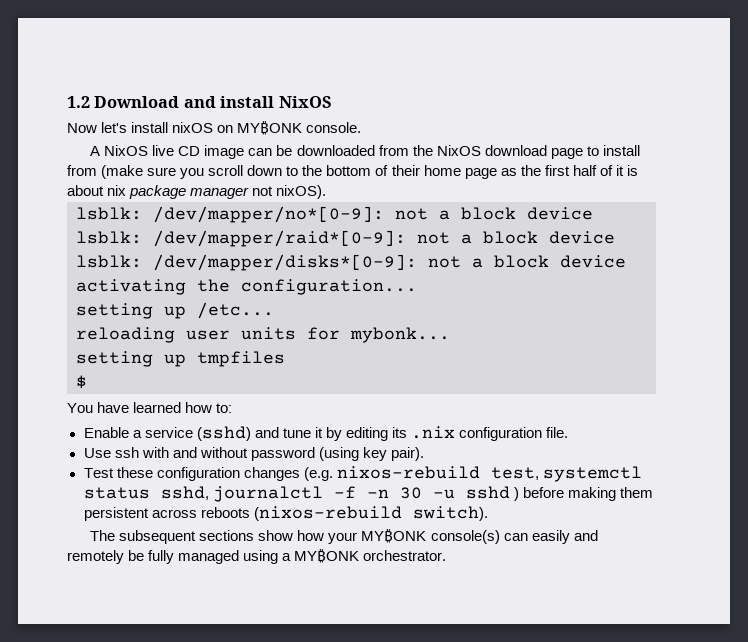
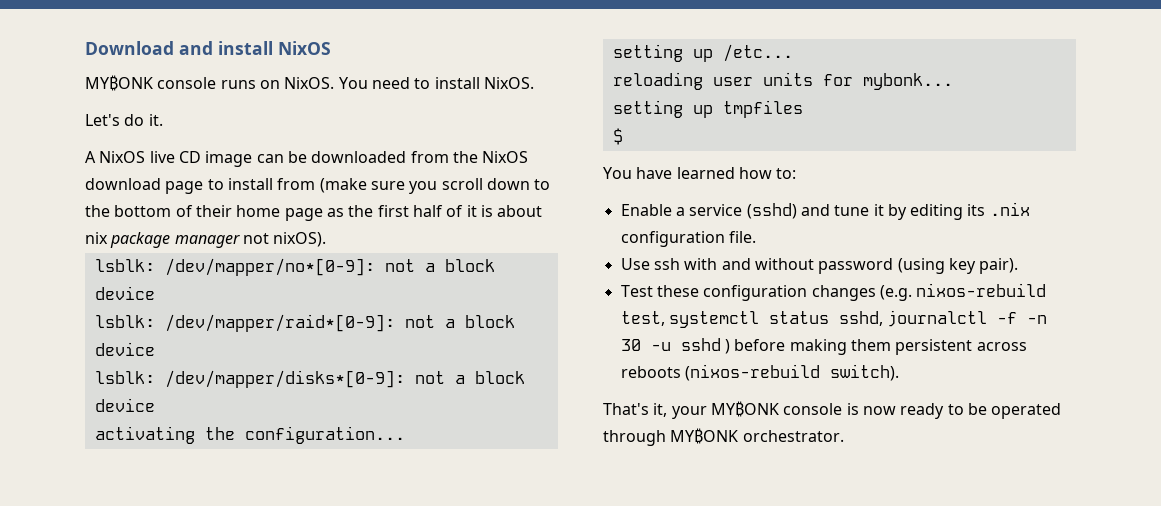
[67,96,90,108] 1.2 -> (85, 48) none
[67,121,362,135] Now let's install nixOS on MY₿ONK console. -> [85,75,534,91] [85,114,163,126] MY₿ONK console runs on NixOS. You need to install NixOS. // Let's do it.
[90,529,598,544] [67,550,292,564] The subsequent sections show how your MY₿ONK console(s) can easily and remotely be fully managed using a -> [603,401,1062,419] [603,430,666,446] That's it, your MY₿ONK console is now ready to be operated through

